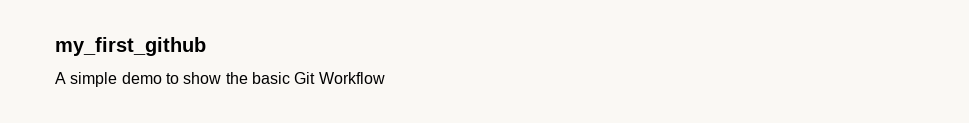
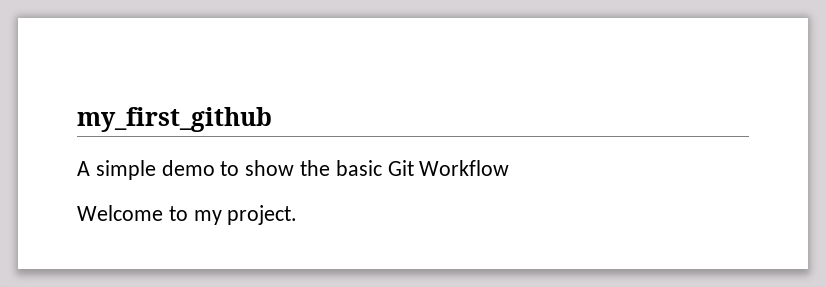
(385, 78) none -> [77,205,298,225] // Welcome to my project.

